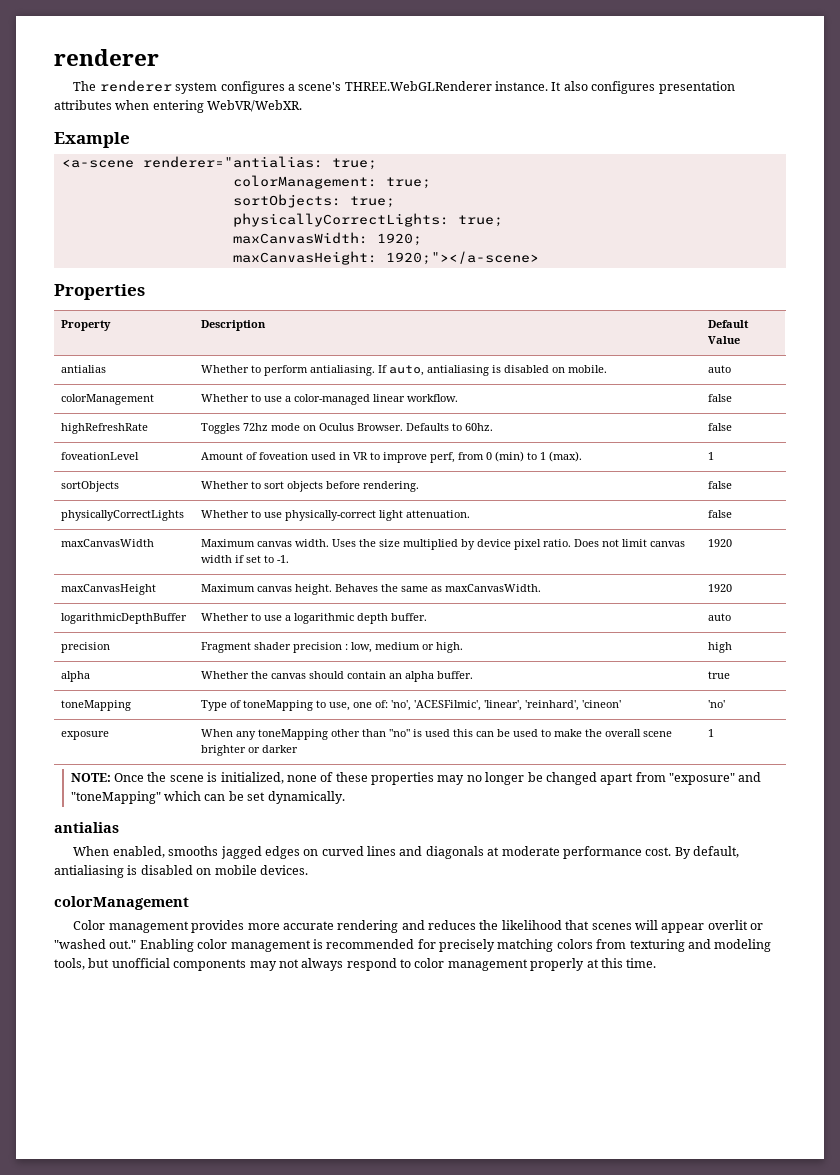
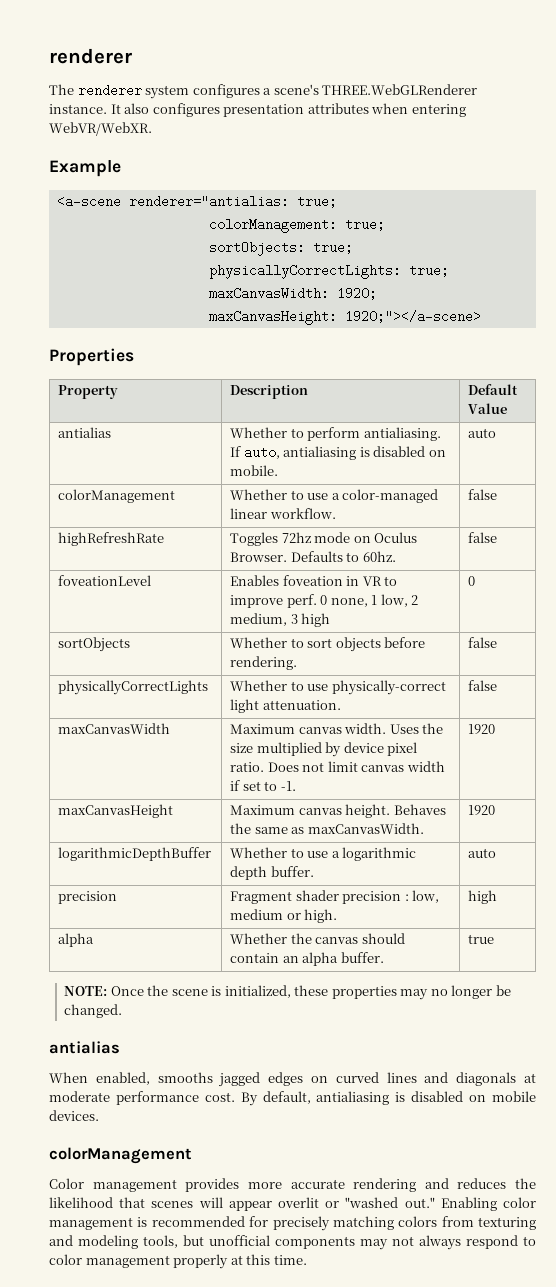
[201,451,583,463] [708,452,715,460] Amount of foveation used in VR to improve perf, from 0 (min) to 1 (max). | 1 -> [230,575,398,586] [230,594,419,608] [230,613,331,627] [468,576,476,586] Enables foveation in VR to improve perf. 0 none, 1 low, 2 medium, 3 high | 0
[61,700,132,711] [201,700,622,711] [708,700,726,708] [61,731,110,740] [201,729,673,740] [201,745,299,756] [708,729,715,737] // toneMapping | Type of toneMapping to use, one of: 'no', 'ACESFilmic', 'linear', 'reinhard', 'cineon' | 'no' // exposure | When any toneMapping other than "no" is used this can be used to make the overall scene brighter or darker | 1 -> (495, 939) none
[286,772,334,782] none of -> (291, 991) none
[545,772,762,785] [70,791,345,804] changed apart from "exposure" and "toneMapping" which can be set dynamically. -> [64,1004,123,1018] changed.

